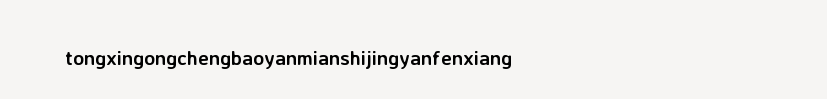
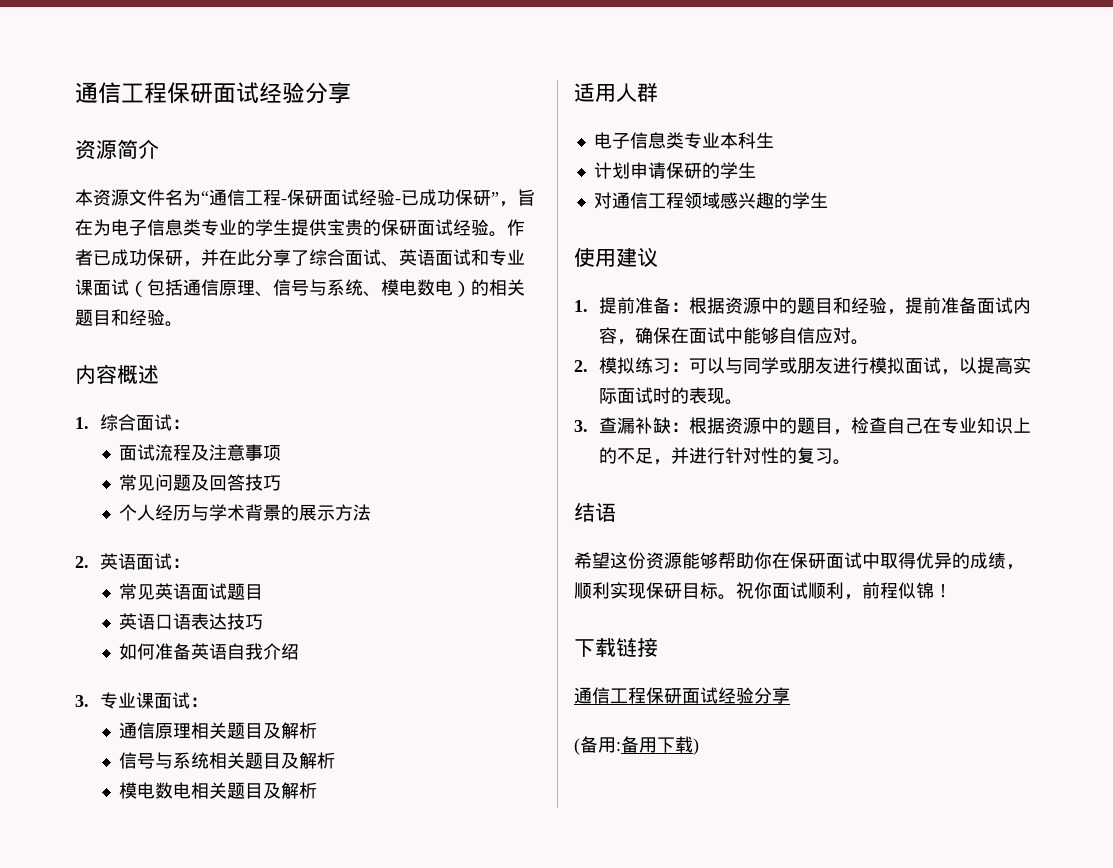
[65,51,512,69] tongxingongchengbaoyanmianshijingyanfenxiang -> [75,82,351,104] [75,139,159,160] [75,189,535,207] [75,219,525,237] [75,249,525,267] [75,279,525,297] [75,309,183,327] [75,364,159,384] [75,414,190,431] [119,444,282,461] [119,474,282,491] [119,504,372,521] [75,553,190,570] [119,583,264,600] [119,613,264,630] [119,643,300,660] [75,692,208,709] [119,722,318,739] [119,752,336,769] [119,782,318,799] [574,83,658,102] [593,132,774,149] [593,162,756,179] [593,192,828,209] [574,247,658,267] [574,297,1031,315] [598,327,869,345] [574,357,1031,375] [598,387,743,405] [574,417,1031,435] [598,447,851,465] [574,503,616,522] [574,552,1024,570] [574,582,952,600] [574,637,658,658] [574,687,790,704] [574,736,699,755] 通信工程保研面试经验分享 // 资源简介 // 本资源文件名为“通信工程-保研面试经验-已成功保研”，旨在为电子信息类专业的学生提供宝贵的保研面试经验。作者已成功保研，并在此分享了综合面试、英语面试和专业课面试（包括通信原理、信号与系统、模电数电）的相关题目和经验。 // 内容概述 // 1.综合面试： // 面试流程及注意事项 // 常见问题及回答技巧 // 个人经历与学术背景的展示方法 // 2.英语面试： // 常见英语面试题目 // 英语口语表达技巧 // 如何准备英语自我介绍 // 3.专业课面试： // 通信原理相关题目及解析 // 信号与系统相关题目及解析 // 模电数电相关题目及解析 // 适用人群 // 电子信息类专业本科生 // 计划申请保研的学生 // 对通信工程领域感兴趣的学生 // 使用建议 // 1.提前准备：根据资源中的题目和经验，提前准备面试内容，确保在面试中能够自信应对。 // 2.模拟练习：可以与同学或朋友进行模拟面试，以提高实际面试时的表现。 // 3.查漏补缺：根据资源中的题目，检查自己在专业知识上的不足，并进行针对性的复习。 // 结语 // 希望这份资源能够帮助你在保研面试中取得优异的成绩，顺利实现保研目标。祝你面试顺利，前程似锦！ // 下载链接 // 通信工程保研面试经验分享 // (备用:备用下载)

